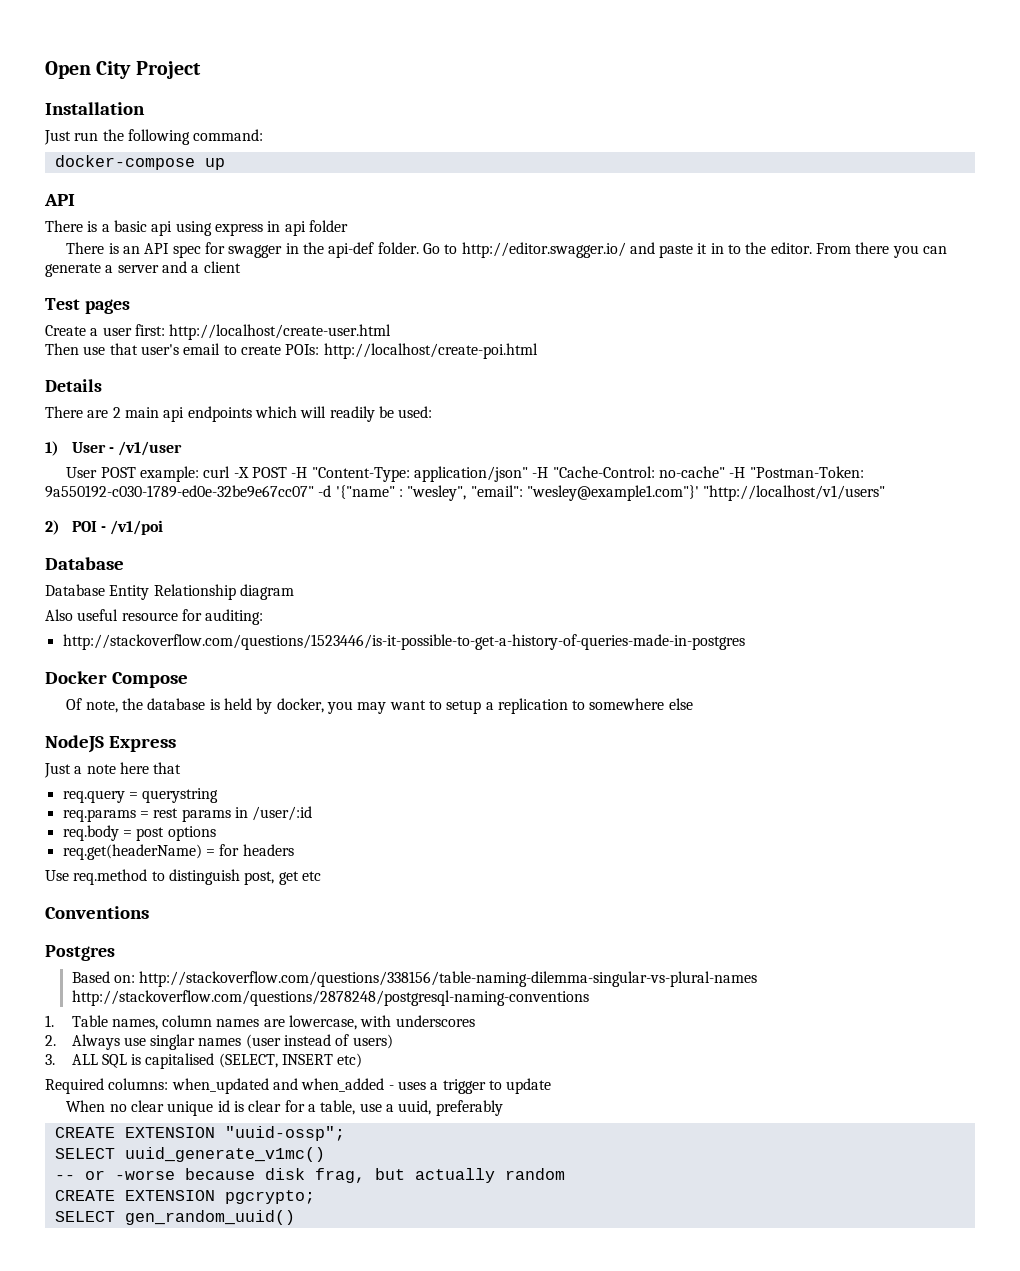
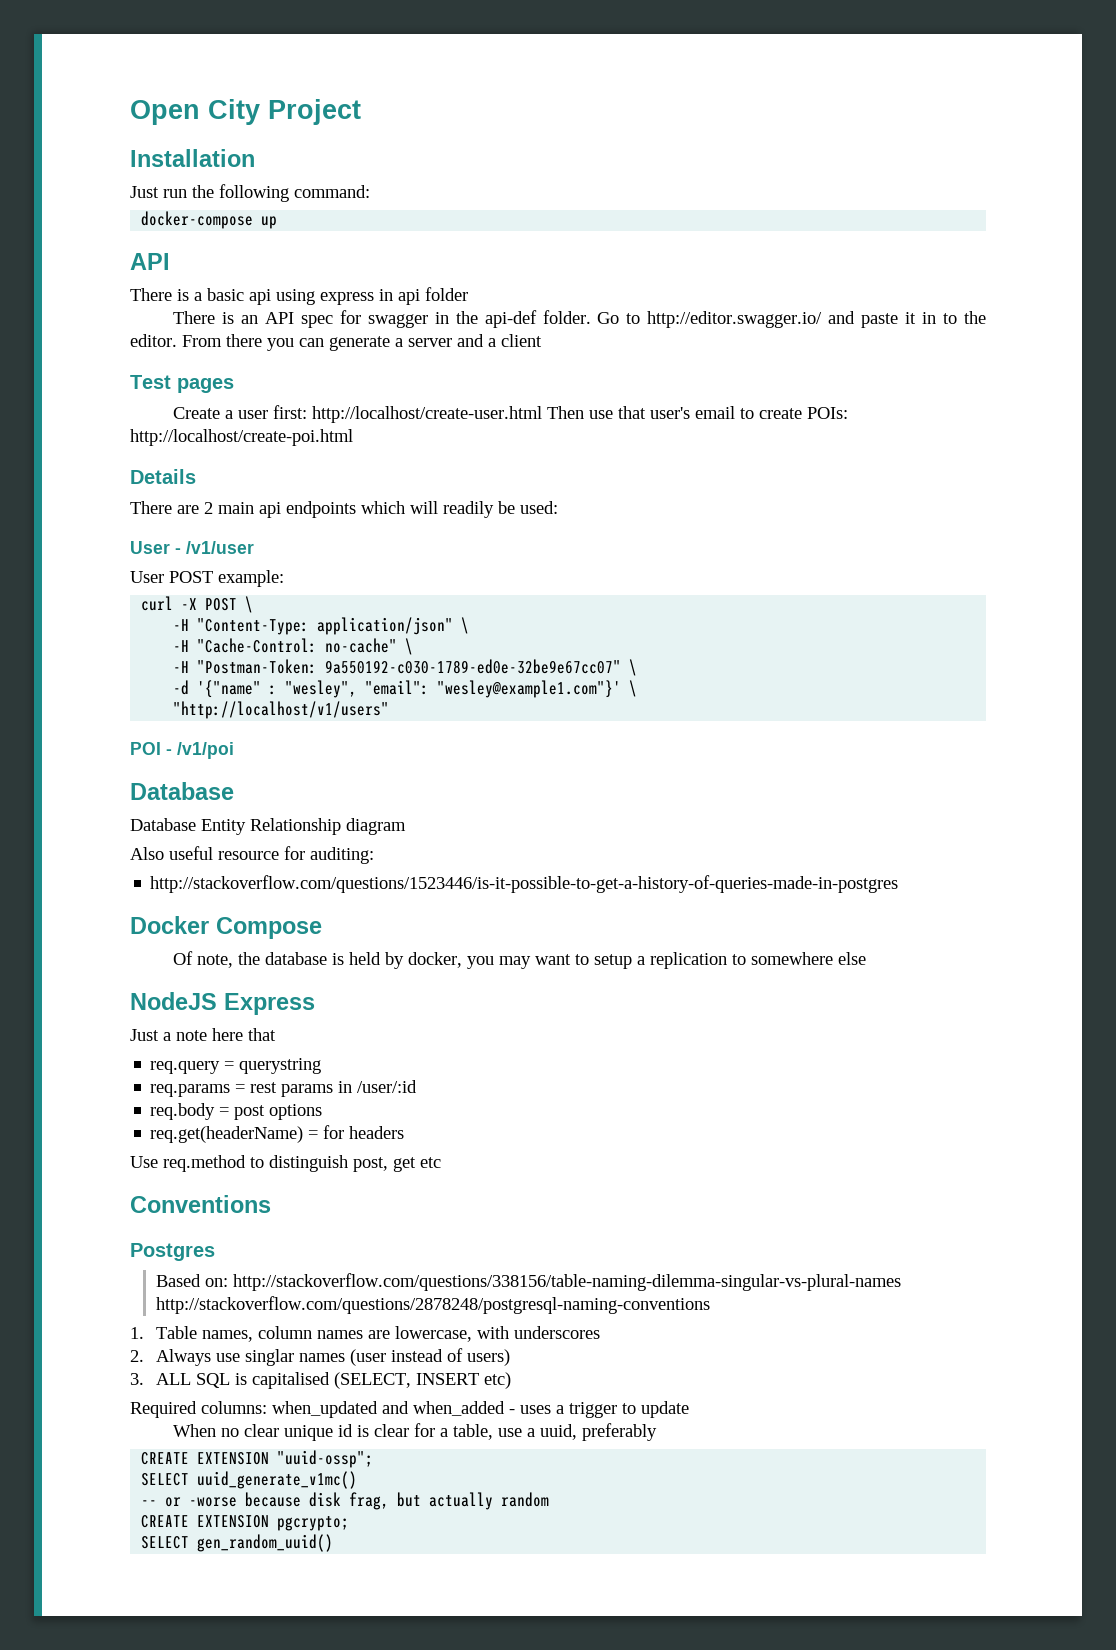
(392, 332) // -> (543, 414) none
[45,441,59,456] 1) -> (558, 507) none
(199, 474) none -> (284, 578) //
(287, 472) none -> [245,596,254,613] \ //
(528, 474) none -> [461,617,470,634] \ //
(725, 472) none -> [405,638,414,655] \ //
(314, 491) none -> [629,659,638,676] \ //
(699, 493) none -> [629,680,638,697] \ //
[45,520,60,535] 2) -> (390, 710) none

